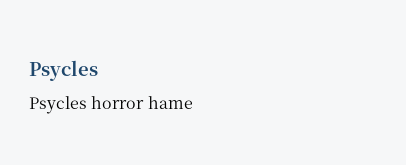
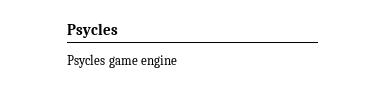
[91,96,193,109] horror hame -> [108,55,178,68] game engine

